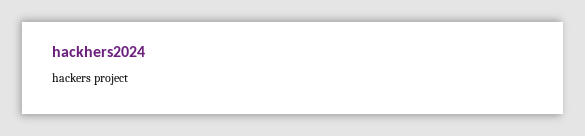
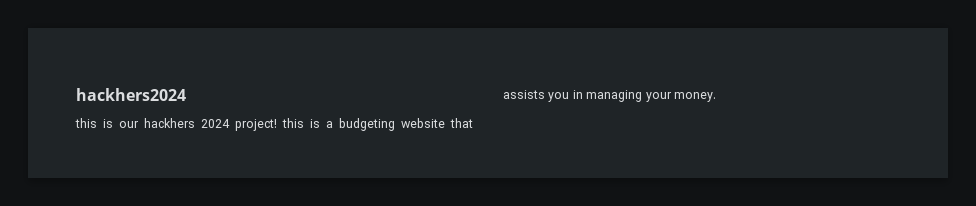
[52,73,129,85] hackers project -> [75,118,473,131] [503,90,716,102] this is our hackhers 2024 project! this is a budgeting website that assists you in managing your money.

